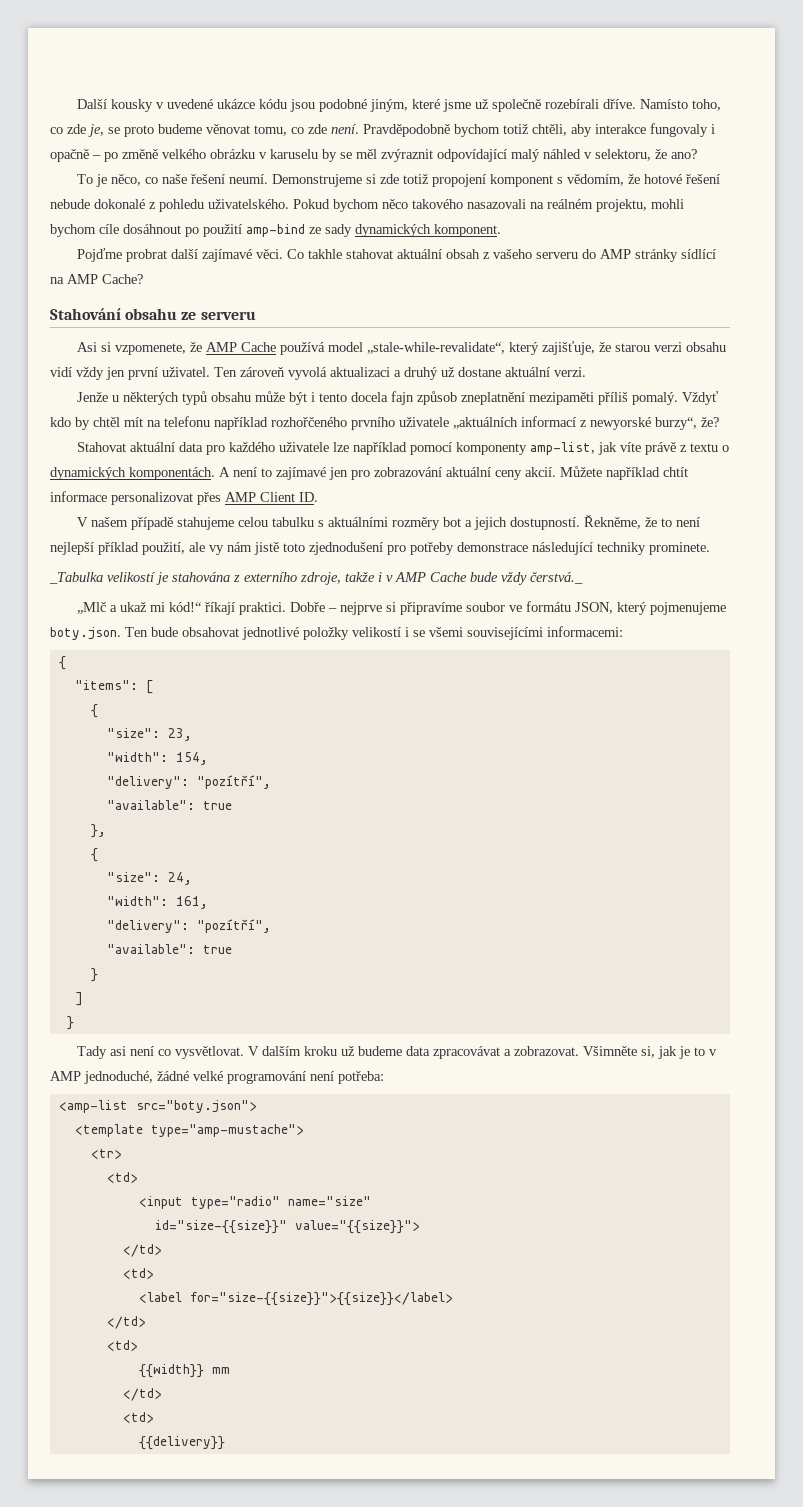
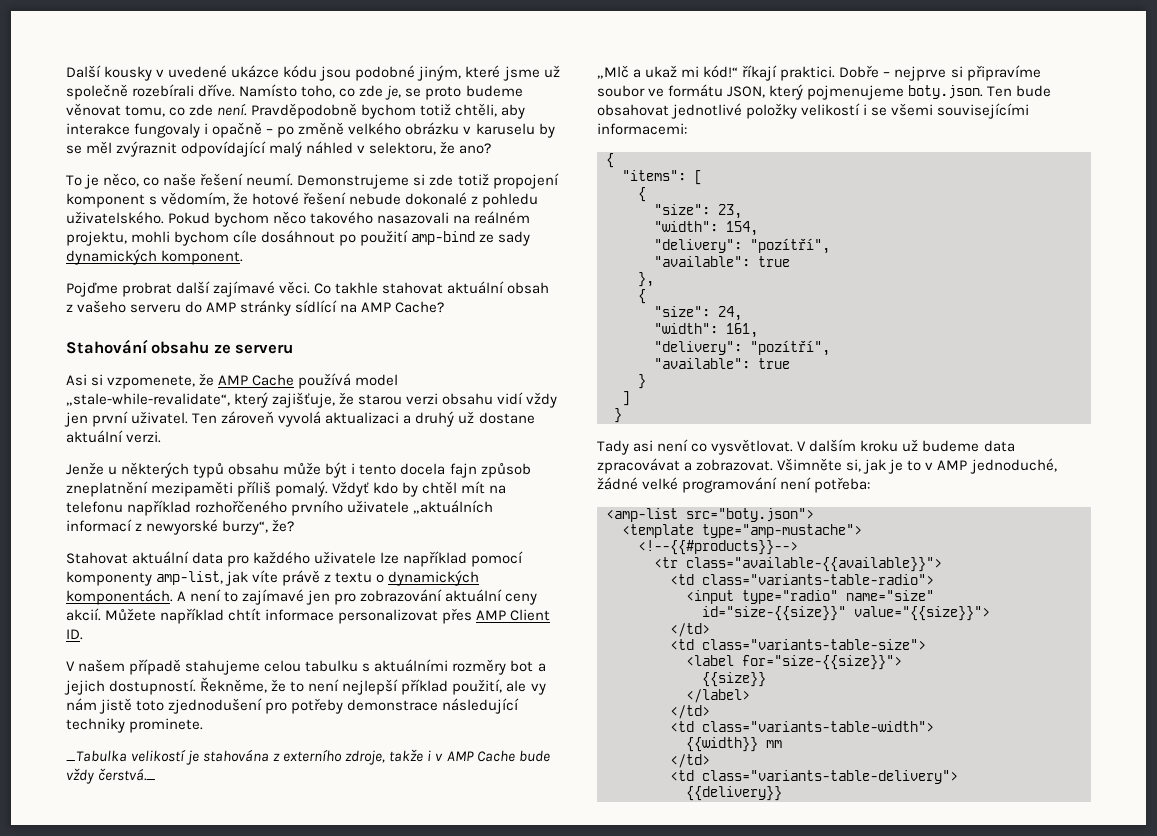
[90,1149,122,1159] [106,1172,138,1183] <tr> // <td> -> [638,540,798,555] [654,557,942,572] [670,574,934,585] <!--{{#products}}--> // <tr class="available-{{available}}"> // <td class="variants-table-radio">
[122,1268,154,1279] <td> -> [670,639,926,650] <td class="variants-table-size">
[189,1292,453,1306] [106,1316,146,1329] [106,1340,138,1351] for="size-{{size}}">{{size}}</label> // </td> // <td> -> [742,655,902,670] [702,672,766,687] [686,689,750,703] [670,705,710,719] [670,721,934,732] for="size-{{size}}"> // {{size}} // </label> // </td> // <td class="variants-table-width">
[122,1412,154,1423] <td> -> [670,770,958,784] <td class="variants-table-delivery">

